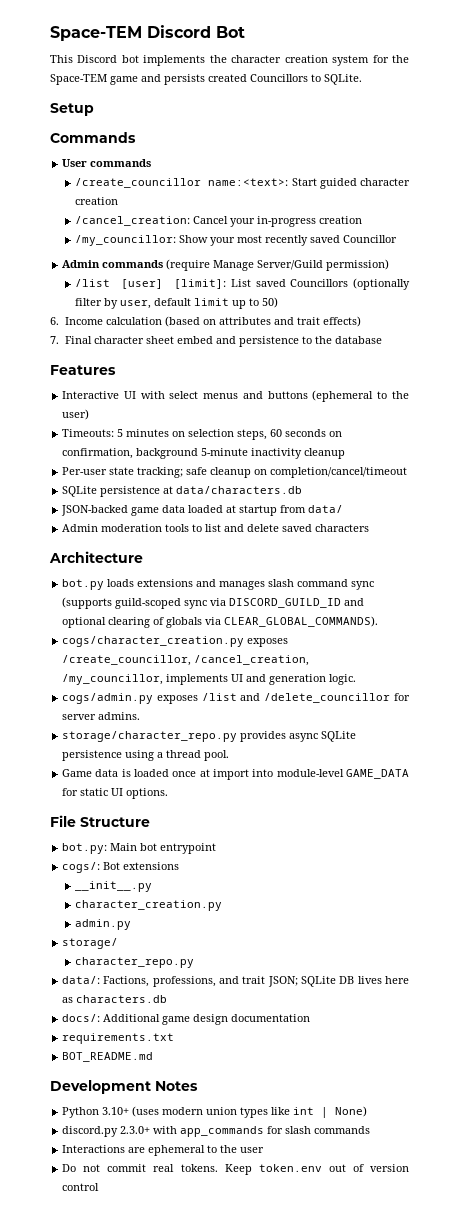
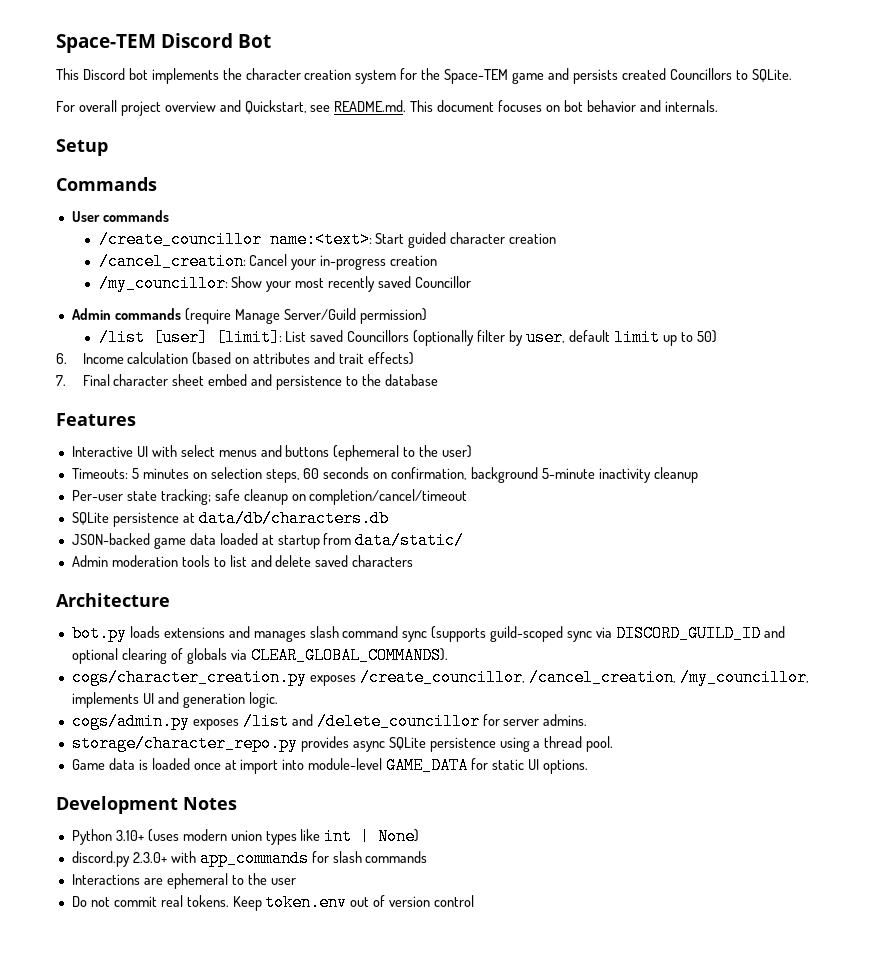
(362, 79) none -> [56,100,718,116] // For overall project overview and Quickstart, see README.md. This document focuses on bot behavior and internals.
[176,486,303,494] data/characters.db -> [198,510,389,527] data/db/characters.db
[308,505,344,513] data/ -> [355,532,465,549] data/static/
[50,815,150,827] [62,843,217,854] [62,862,180,873] [74,881,152,892] [74,900,222,911] [74,919,131,930] [62,938,119,949] [74,957,194,968] [62,976,409,987] [62,995,168,1003] [62,1014,311,1025] [62,1033,175,1044] [62,1052,154,1062] // File Structure // bot.py: Main bot entrypoint // cogs/: Bot extensions // __init__.py // character_creation.py // admin.py // storage/ // character_repo.py // data/: Factions, professions, and trait JSON; SQLite DB lives here as characters.db // docs/: Additional game design documentation // requirements.txt // BOT_README.md -> (588, 766) none

